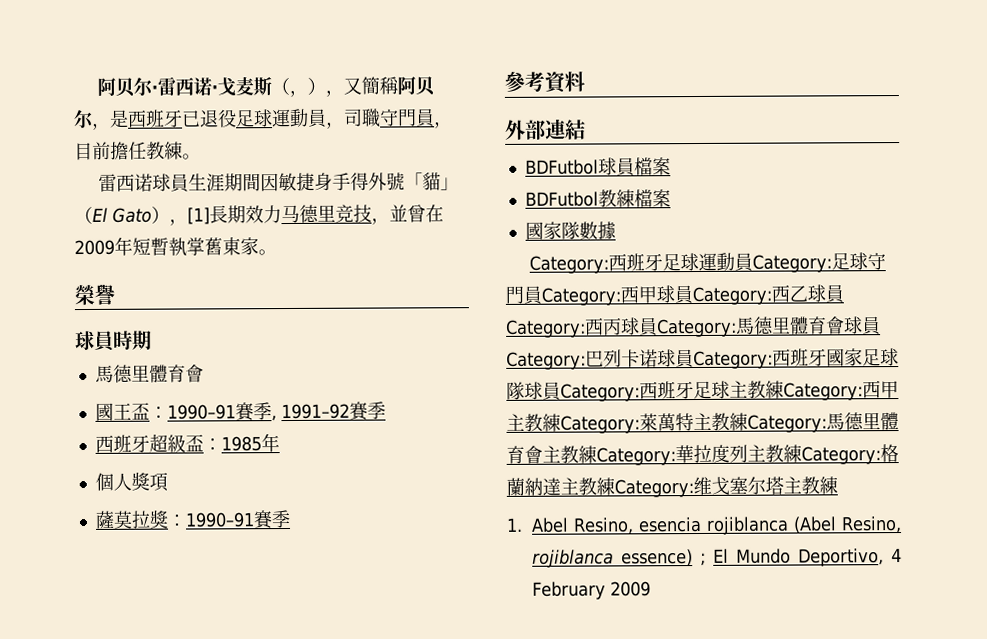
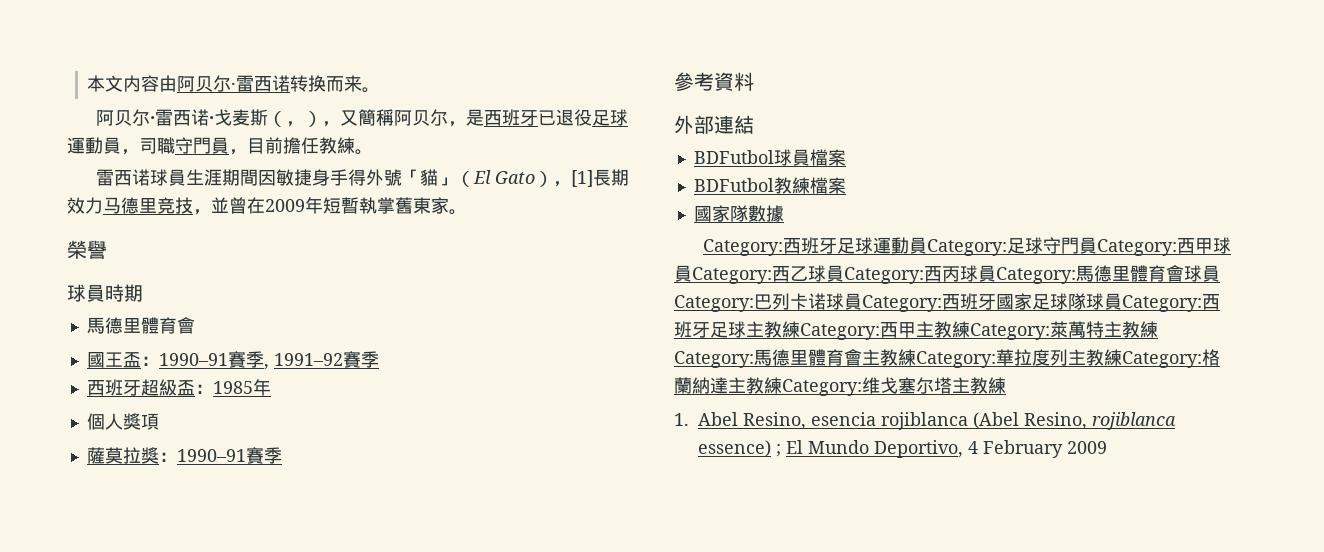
(96, 87) none -> [87,75,381,93] 本文内容由阿贝尔·雷西诺转换而来。 //

